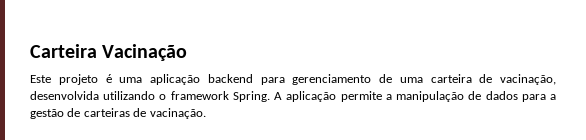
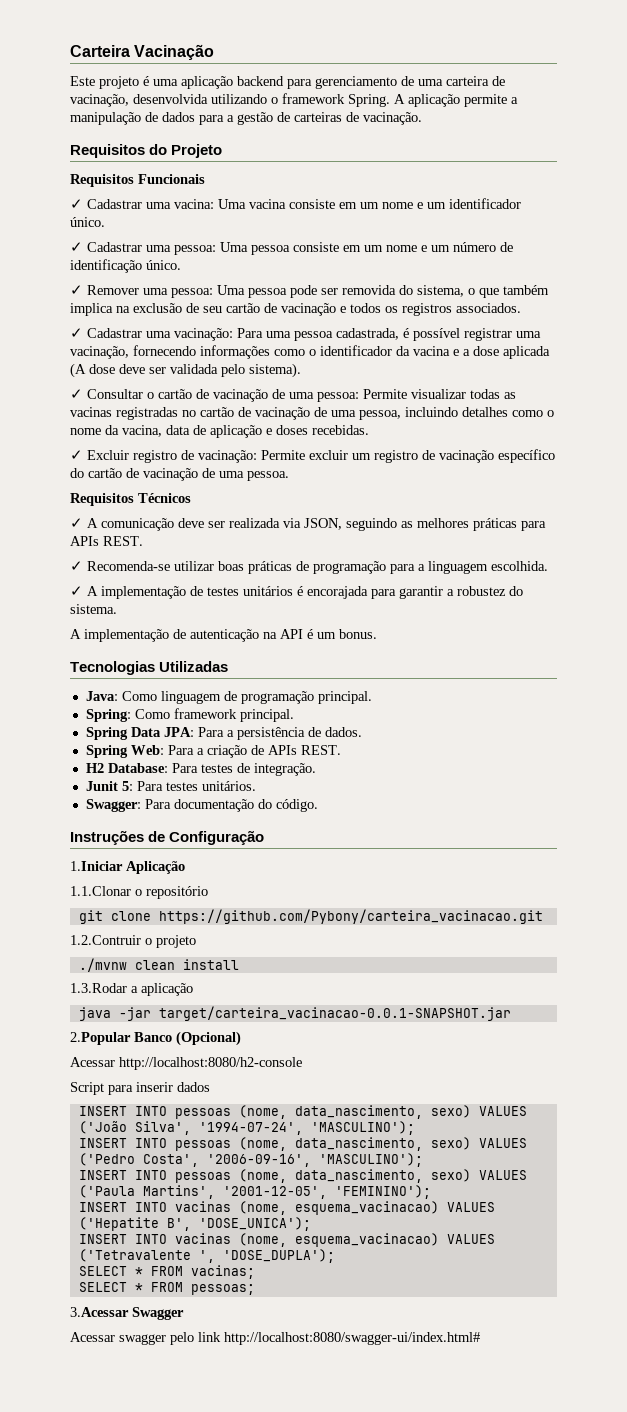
(206, 113) none -> [70,144,223,158] [70,174,205,187] [70,198,521,209] [70,217,105,227] [70,242,513,255] [70,259,181,273] [70,285,549,298] [70,303,521,316] [70,328,541,341] [70,345,550,359] [70,363,301,378] [70,389,516,402] [70,407,554,420] [70,425,369,438] [70,449,555,463] [70,468,289,481] [70,493,191,506] [70,518,546,531] [70,536,143,546] [70,561,548,574] [70,586,523,599] [70,604,117,614] [70,629,377,642] [70,661,229,675] [85,691,372,704] [85,708,294,722] [85,727,362,740] [85,745,341,758] [85,763,316,776] [85,781,256,791] [85,799,318,812] [70,830,265,845] [70,861,185,874] [70,886,208,899] [78,909,543,924] [70,935,196,948] [78,958,239,972] [70,983,193,996] [78,1006,511,1021] [70,1031,241,1046] [70,1057,302,1070] [70,1082,210,1095] [78,1105,527,1119] [78,1121,415,1135] [78,1137,527,1151] [78,1153,423,1167] [78,1169,527,1183] [78,1185,431,1199] [78,1201,495,1215] [78,1217,311,1231] [78,1233,495,1247] [78,1249,335,1263] [78,1265,255,1279] [78,1282,255,1295] [70,1307,184,1320] [70,1332,480,1345] // Requisitos do Projeto // Requisitos Funcionais // ✓ Cadastrar uma vacina: Uma vacina consiste em um nome e um identificador único. // ✓ Cadastrar uma pessoa: Uma pessoa consiste em um nome e um número de identificação único. // ✓ Remover uma pessoa: Uma pessoa pode ser removida do sistema, o que também implica na exclusão de seu cartão de vacinação e todos os registros associados. // ✓ Cadastrar uma vacinação: Para uma pessoa cadastrada, é possível registrar uma vacinação, fornecendo informações como o identificador da vacina e a dose aplicada (A dose deve ser validada pelo sistema). // ✓ Consultar o cartão de vacinação de uma pessoa: Permite visualizar todas as vacinas registradas no cartão de vacinação de uma pessoa, incluindo detalhes como o nome da vacina, data de aplicação e doses recebidas. // ✓ Excluir registro de vacinação: Permite excluir um registro de vacinação específico do cartão de vacinação de uma pessoa. // Requisitos Técnicos // ✓ A comunicação deve ser realizada via JSON, seguindo as melhores práticas para APIs REST. // ✓ Recomenda-se utilizar boas práticas de programação para a linguagem escolhida. // ✓ A implementação de testes unitários é encorajada para garantir a robustez do sistema. // A implementação de autenticação na API é um bonus. // Tecnologias Utilizadas // Java: Como linguagem de programação principal. // Spring: Como framework principal. // Spring Data JPA: Para a persistência de dados. // Spring Web: Para a criação de APIs REST. // H2 Database: Para testes de integração. // Junit 5: Para testes unitários. // Swagger: Para documentação do código. // Instruções de Configuração // 1.Iniciar Aplicação // 1.1.Clonar o repositório // git clone https://github.com/Pybony/carteira_vacinacao.git // 1.2.Contruir o projeto // ./mvnw clean install // 1.3.Rodar a aplicação // java -jar target/carteira_vacinacao-0.0.1-SNAPSHOT.jar // 2.Popular Banco (Opcional) // Acessar http://localhost:8080/h2-console // Script para inserir dados // INSERT INTO pessoas (nome, data_nascimento, sexo) VALUES ('João Silva', '1994-07-24', 'MASCULINO'); // INSERT INTO pessoas (nome, data_nascimento, sexo) VALUES ('Pedro Costa', '2006-09-16', 'MASCULINO'); // INSERT INTO pessoas (nome, data_nascimento, sexo) VALUES ('Paula Martins', '2001-12-05', 'FEMININO'); // INSERT INTO vacinas (nome, esquema_vacinacao) VALUES ('Hepatite B', 'DOSE_UNICA'); // INSERT INTO vacinas (nome, esquema_vacinacao) VALUES ('Tetravalente ', 'DOSE_DUPLA'); // SELECT * FROM vacinas; // SELECT * FROM pessoas; // 3.Acessar Swagger // Acessar swagger pelo link http://localhost:8080/swagger-ui/index.html#

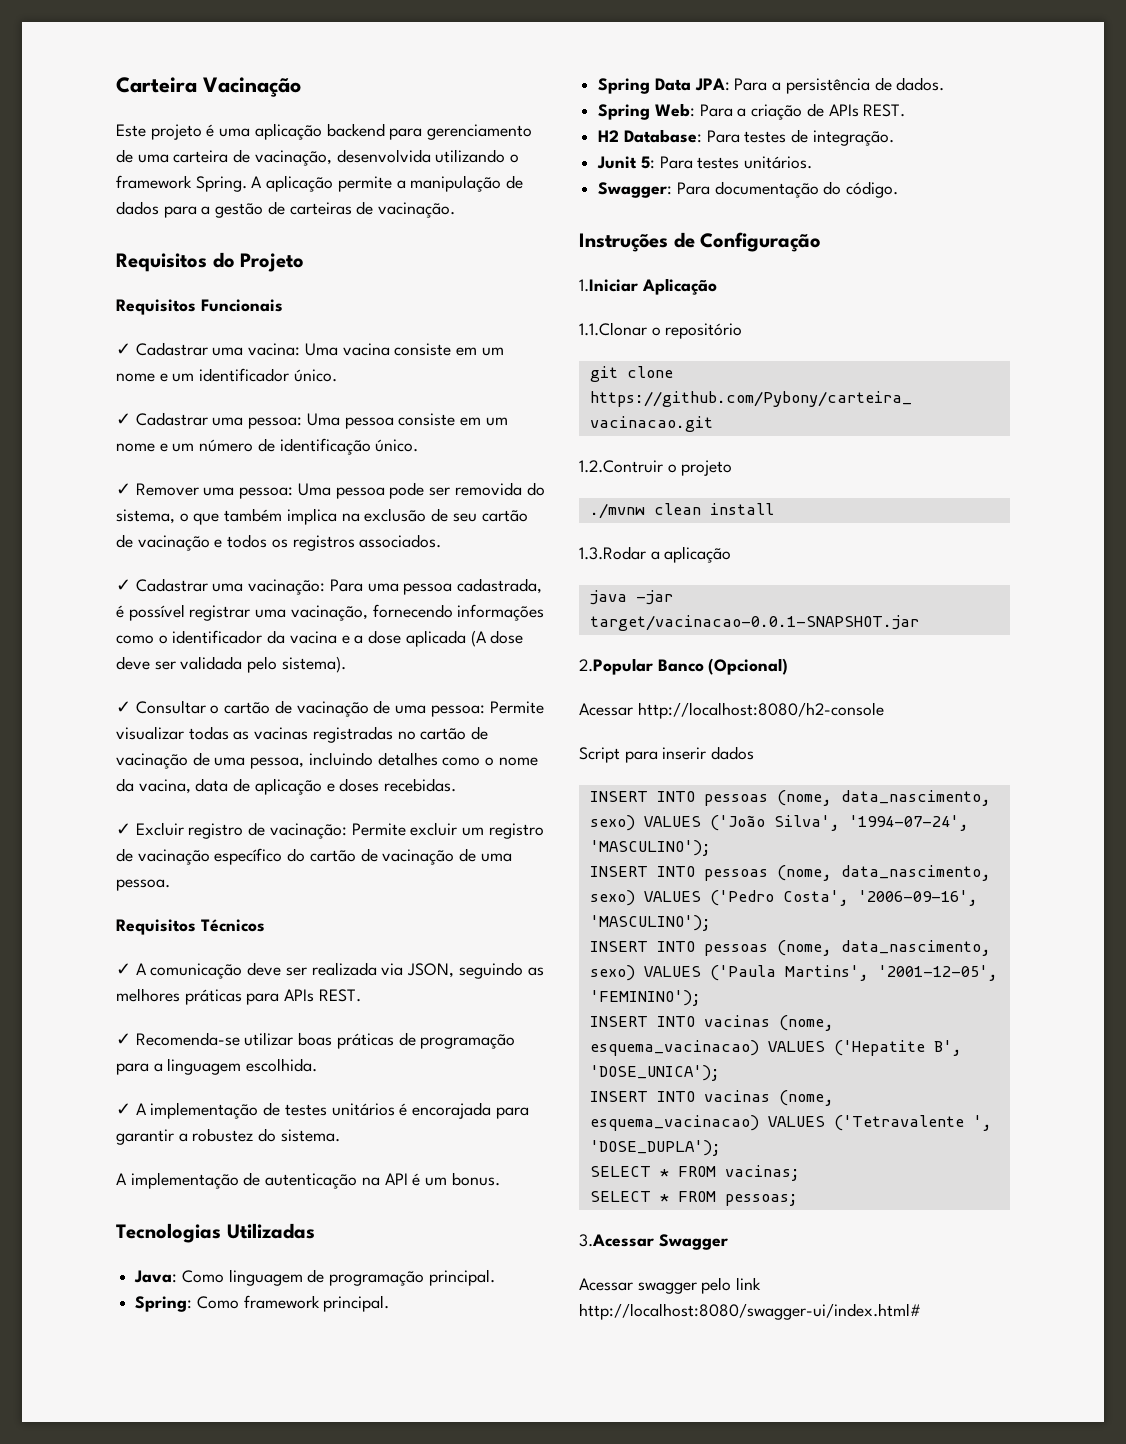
[158,1006,511,1021] target/carteira_vacinacao-0.0.1-SNAPSHOT.jar -> [589,615,919,631] target/vacinacao-0.0.1-SNAPSHOT.jar

